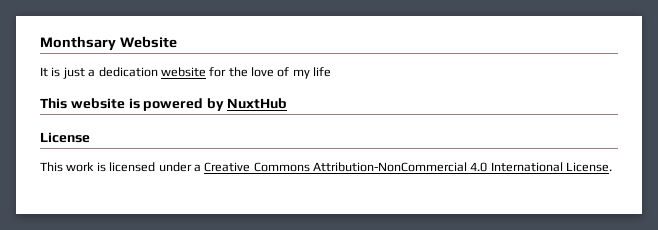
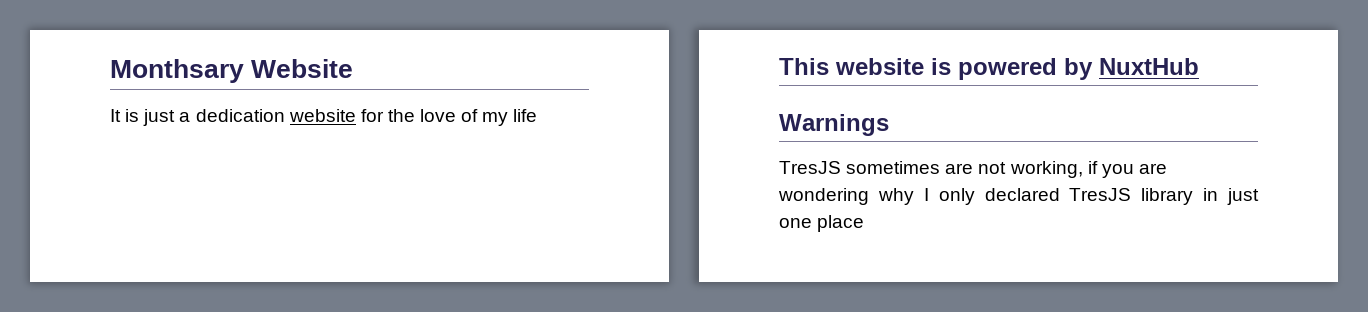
[40,132,90,143] [40,162,613,172] License // This work is licensed under a Creative Commons Attribution-NonCommercial 4.0 International License. -> [779,114,889,136] [779,161,1167,178] [778,188,1259,205] [779,215,865,232] Warnings // TresJS sometimes are not working, if you are wondering why I only declared TresJS library in just one place

